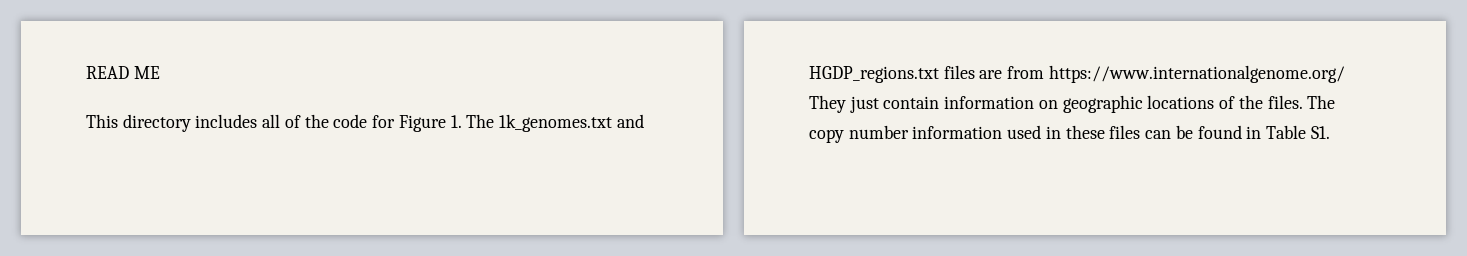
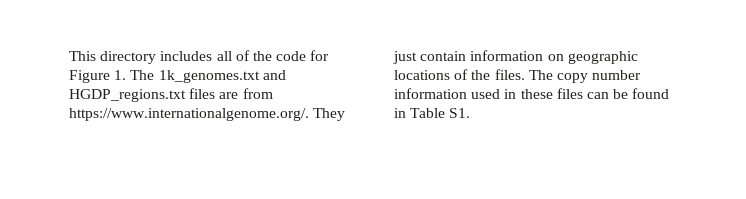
[86,66,160,79] READ ME // -> (69, 56) none
[1048,65,1345,83] https://www.internationalgenome.org/ -> [69,108,309,121] https://www.internationalgenome.org/.

